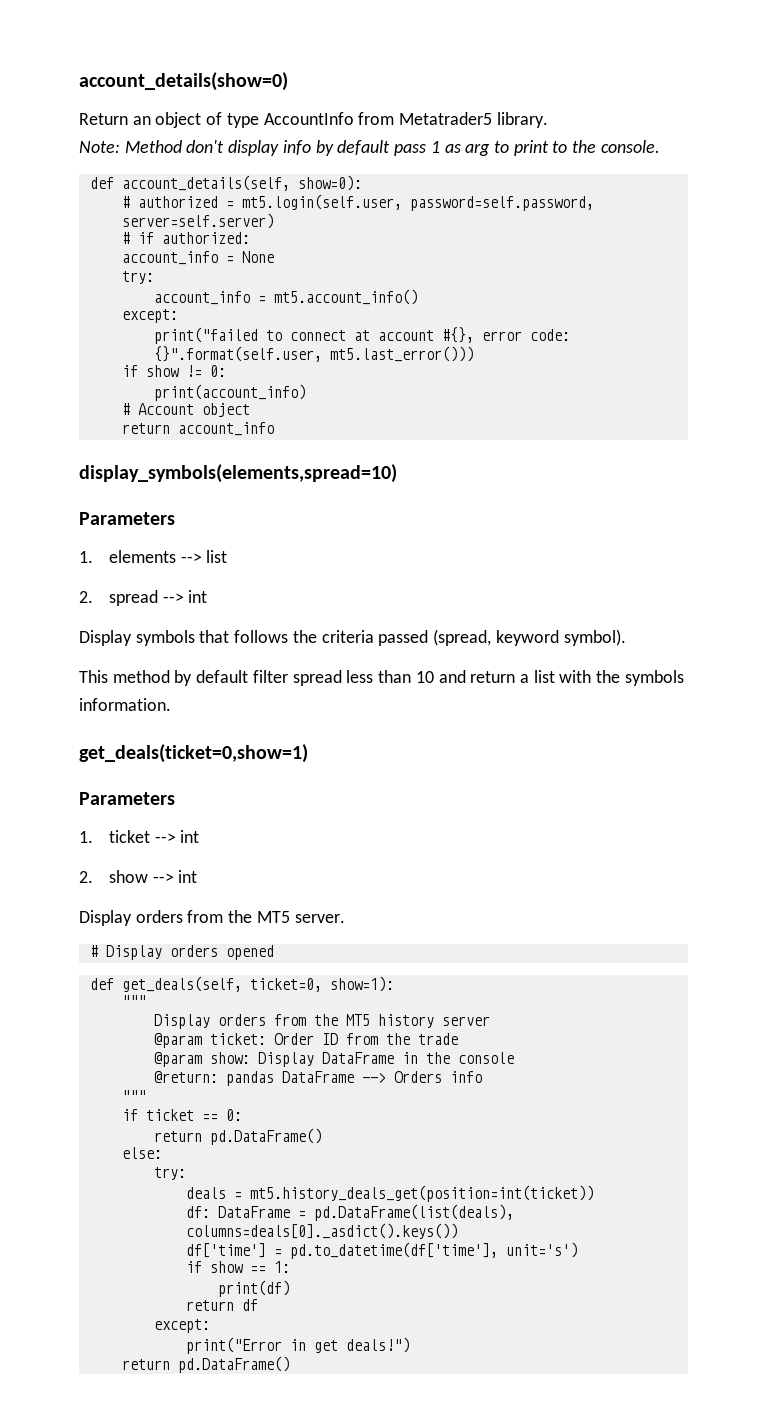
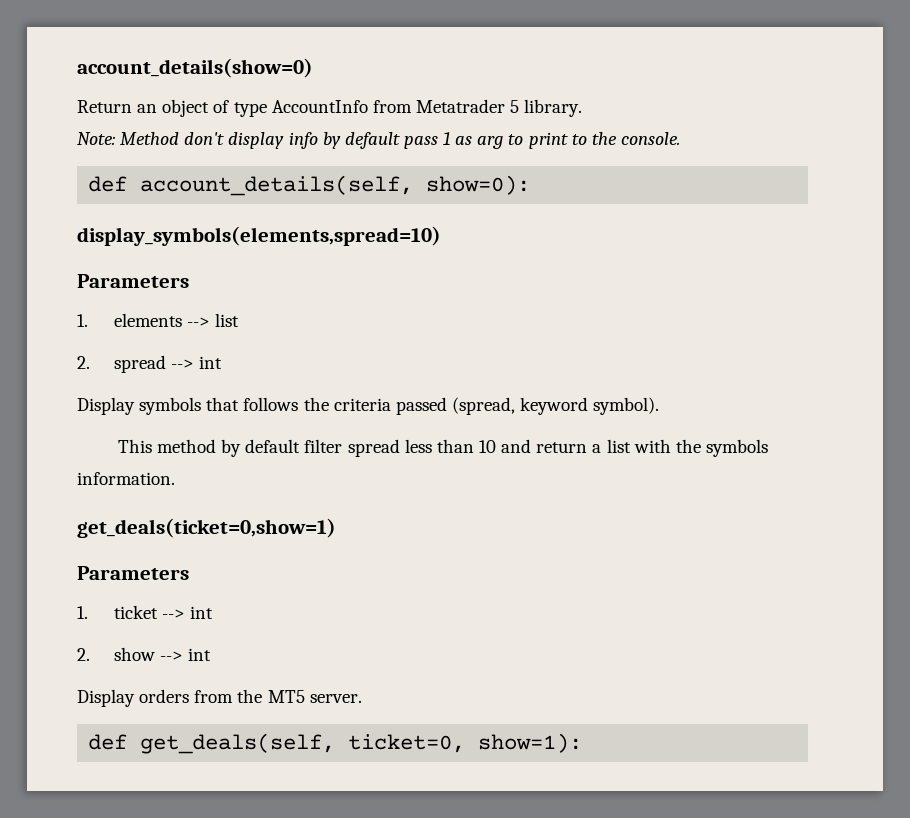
[399,112,493,125] Metatrader5 -> [415,99,520,113] Metatrader 5
[121,194,594,211] [121,213,274,229] [121,232,250,244] [121,251,274,265] [121,271,154,284] [153,289,418,305] [121,309,178,323] [153,327,570,344] [153,346,474,362] [121,365,226,377] [153,384,306,401] [121,403,250,417] [121,422,274,436] // # authorized = mt5.login(self.user, password=self.password, server=self.server) // # if authorized: // account_info = None // try: // account_info = mt5.account_info() // except: // print("failed to connect at account #{}, error code: {}".format(self.user, mt5.last_error())) // if show != 0: // print(account_info) // # Account object // return account_info -> (531, 185) none
[89,945,274,960] // # Display orders opened -> (362, 698) none
[121,995,146,1007] [153,1014,490,1029] [153,1033,458,1048] [153,1052,514,1067] [153,1071,482,1086] [121,1090,146,1102] [121,1109,242,1121] [153,1128,322,1145] [121,1147,162,1159] [153,1167,186,1180] [185,1185,594,1202] [185,1204,514,1221] [185,1223,458,1239] [185,1242,578,1259] [185,1261,290,1273] [217,1280,290,1297] [185,1299,258,1311] [153,1319,210,1333] [185,1337,410,1354] [121,1356,290,1373] // """ // Display orders from the MT5 history server // @param ticket: Order ID from the trade // @param show: Display DataFrame in the console // @return: pandas DataFrame --> Orders info // """ // if ticket == 0: // return pd.DataFrame() // else: // try: // deals = mt5.history_deals_get(position=int(ticket)) // df: DataFrame = pd.DataFrame(list(deals), columns=deals[0]._asdict().keys()) // df['time'] = pd.to_datetime(df['time'], unit='s') // if show == 1: // print(df) // return df // except: // print("Error in get deals!") // return pd.DataFrame() -> (583, 743) none

